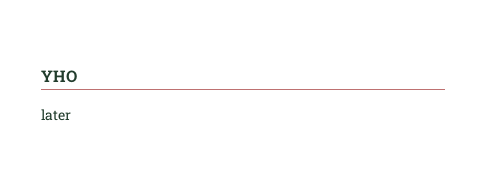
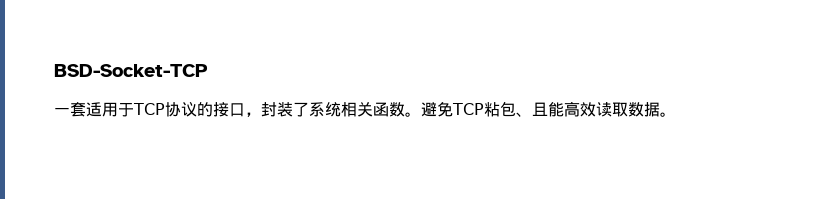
[41,70,77,83] [41,109,71,121] YHO // later -> [54,64,208,77] [54,101,676,117] BSD-Socket-TCP // 一套适用于TCP协议的接口，封装了系统相关函数。避免TCP粘包、且能高效读取数据。

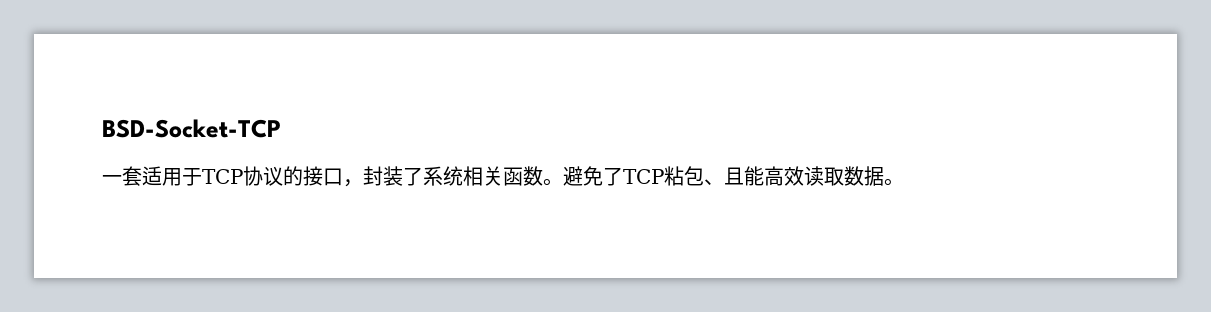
(453, 109) none -> [603,167,623,186] 了

